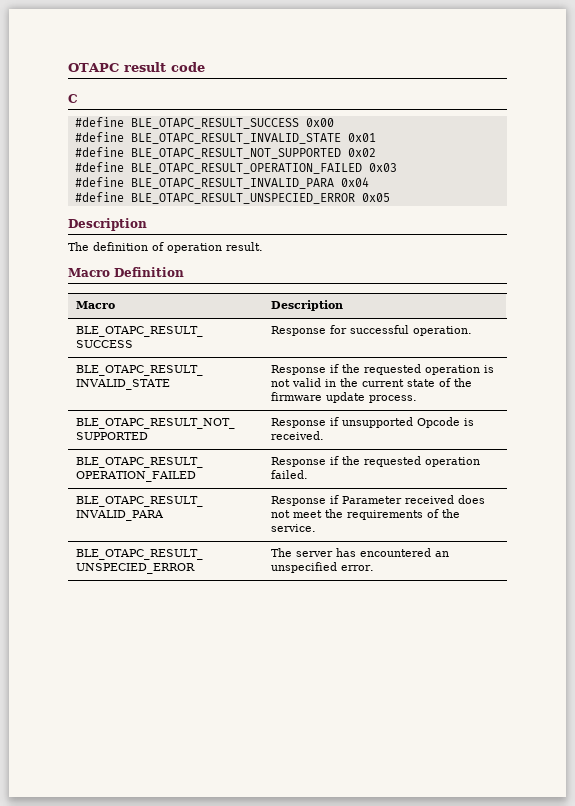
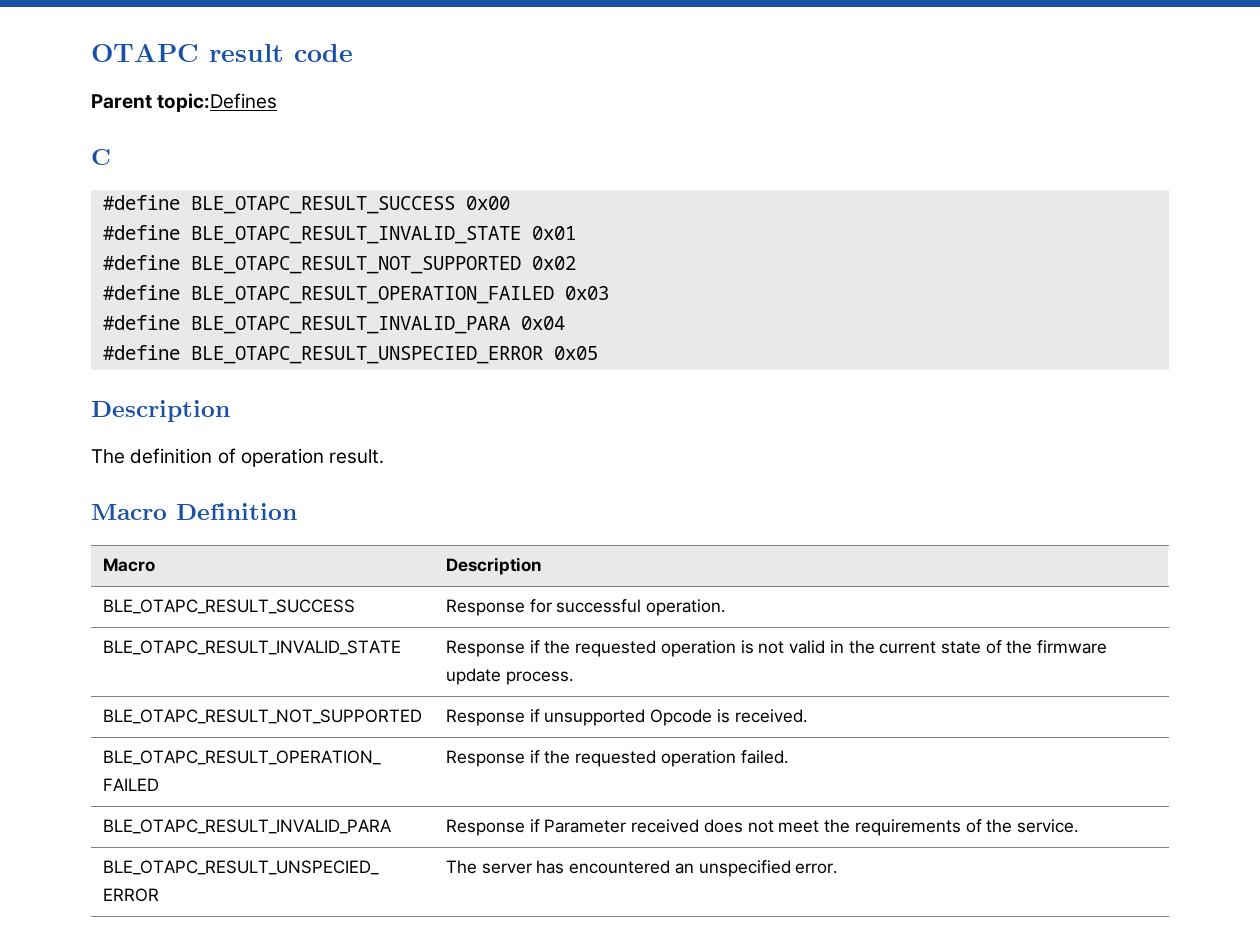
(205, 67) none -> [91,93,278,112] // Parent topic:Defines

